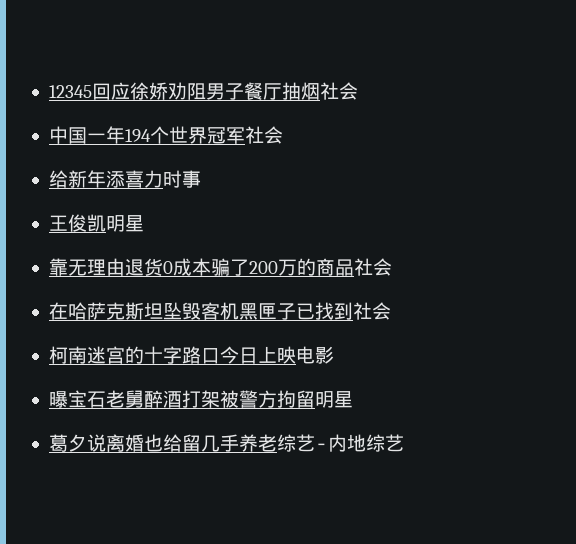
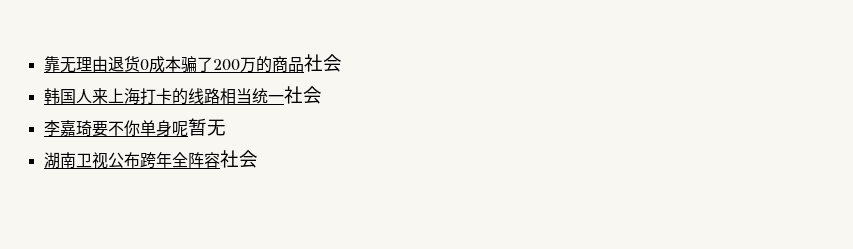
[48,82,358,100] [48,126,283,144] [48,170,201,188] [48,214,144,232] 12345回应徐娇劝阻男子餐厅抽烟社会 // 中国一年194个世界冠军社会 // 给新年添喜力时事 // 王俊凯明星 // -> (43, 64) none
[48,302,391,320] [48,346,334,364] [48,390,353,408] [48,434,404,452] 在哈萨克斯坦坠毁客机黑匣子已找到社会 // 柯南迷宫的十字路口今日上映电影 // 曝宝石老舅醉酒打架被警方拘留明星 // 葛夕说离婚也给留几手养老综艺-内地综艺 -> [43,86,322,105] [43,118,226,137] [43,150,258,169] 韩国人来上海打卡的线路相当统一社会 // 李嘉琦要不你单身呢暂无 // 湖南卫视公布跨年全阵容社会

